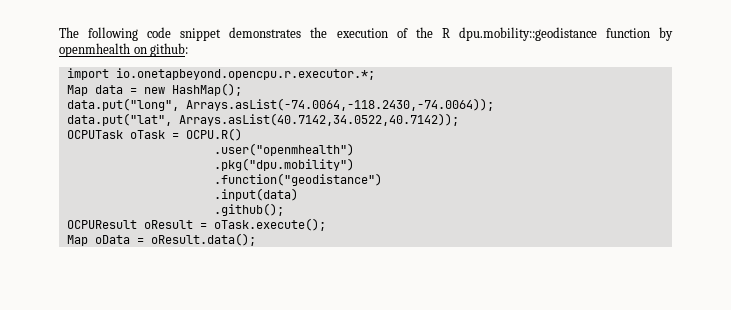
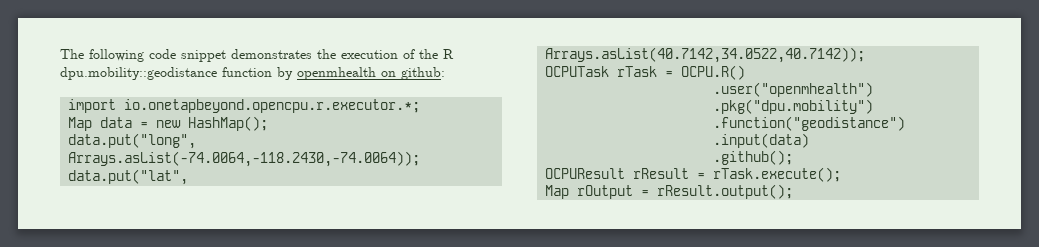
[129,130,165,139] oTask -> [617,66,658,77] rTask
[143,218,326,231] [66,233,256,246] oResult = oTask.execute(); // Map oData = oResult.data(); -> [633,167,842,182] [545,184,794,199] rResult = rTask.execute(); // Map rOutput = rResult.output();

